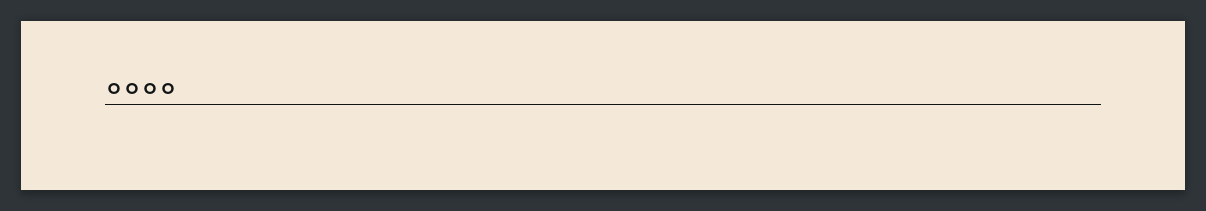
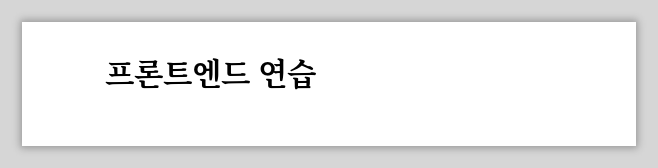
[105,83,177,96] ㅇㅇㅇㅇ -> [105,58,317,90] 프론트엔드 연습

